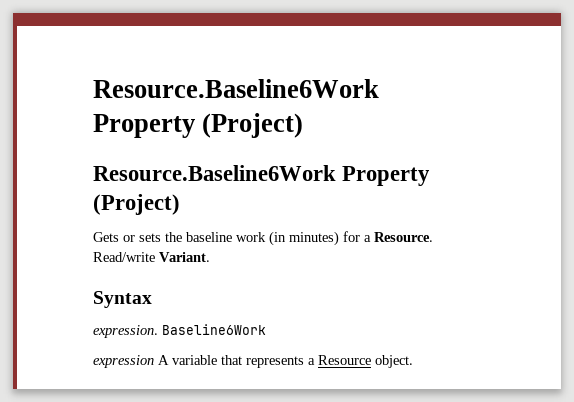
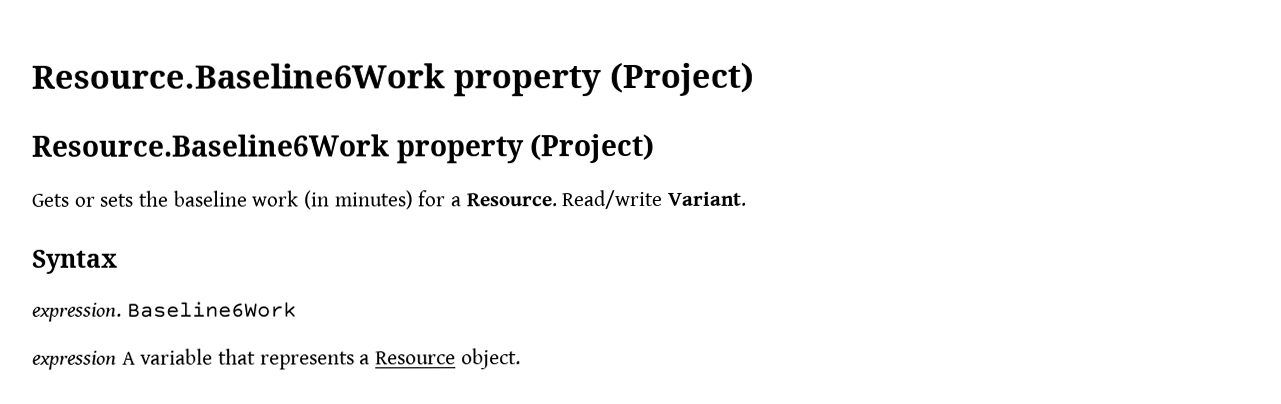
[93,79,379,98] [93,114,195,138] Resource.Baseline6Work Property -> [31,63,601,97] Resource.Baseline6Work property
[342,166,431,186] Property -> [395,136,524,164] property

